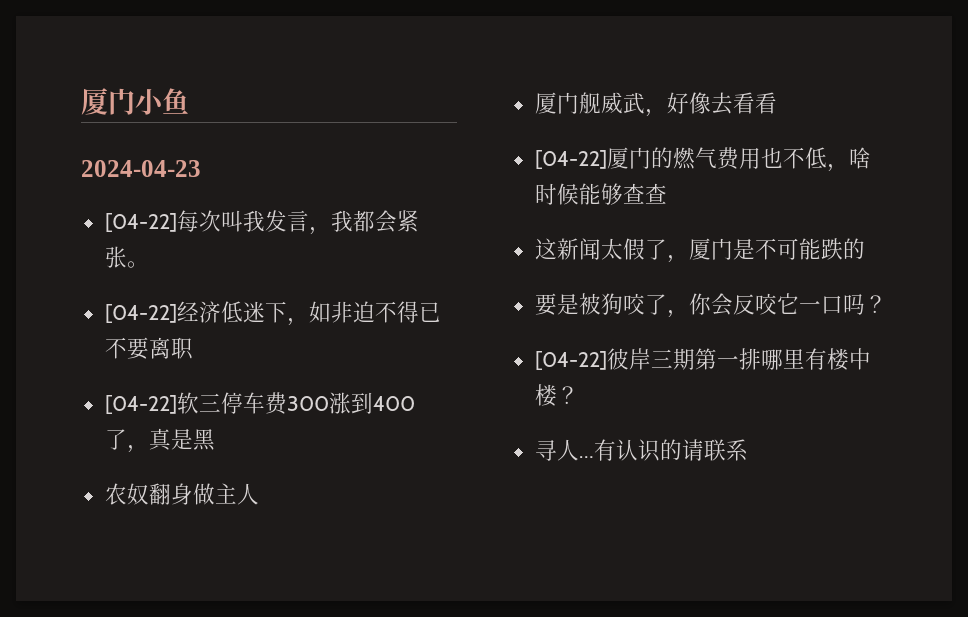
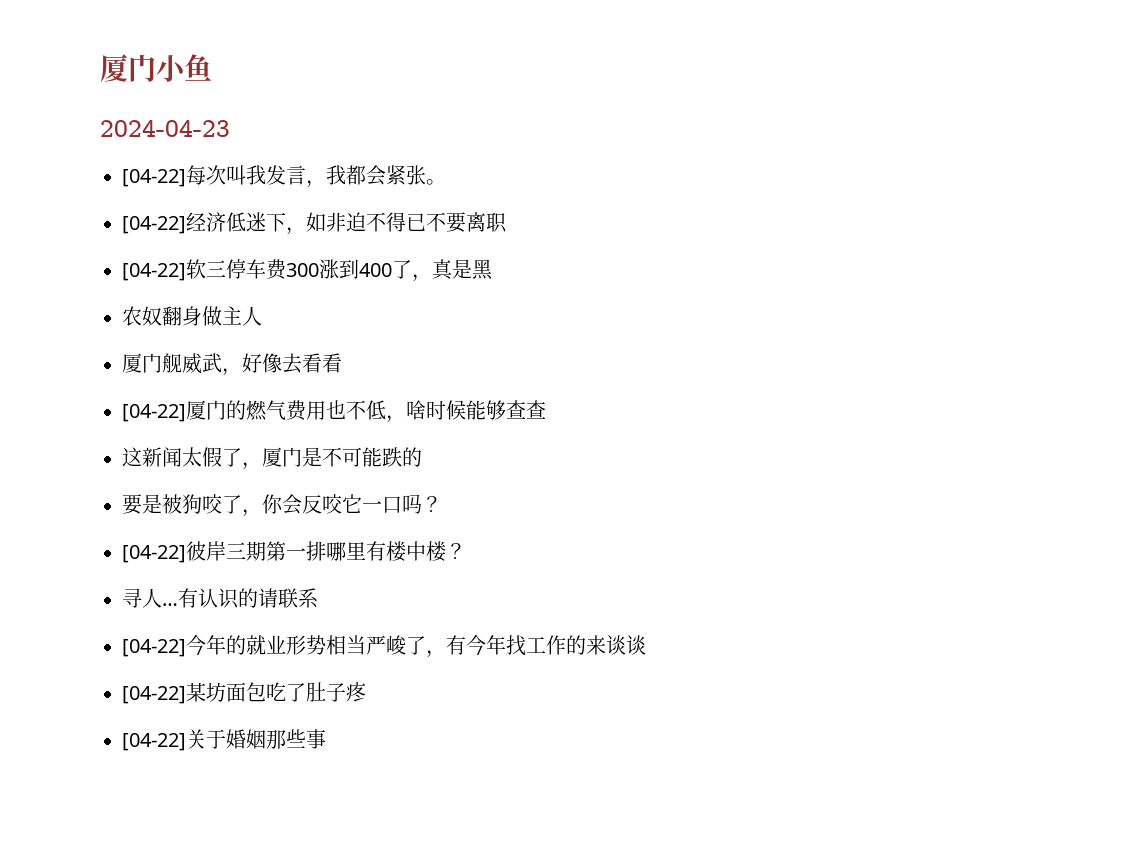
(748, 450) none -> [122,635,646,658] [122,682,366,704] [122,729,326,751] // [04-22]今年的就业形势相当严峻了，有今年找工作的来谈谈 // [04-22]某坊面包吃了肚子疼 // [04-22]关于婚姻那些事

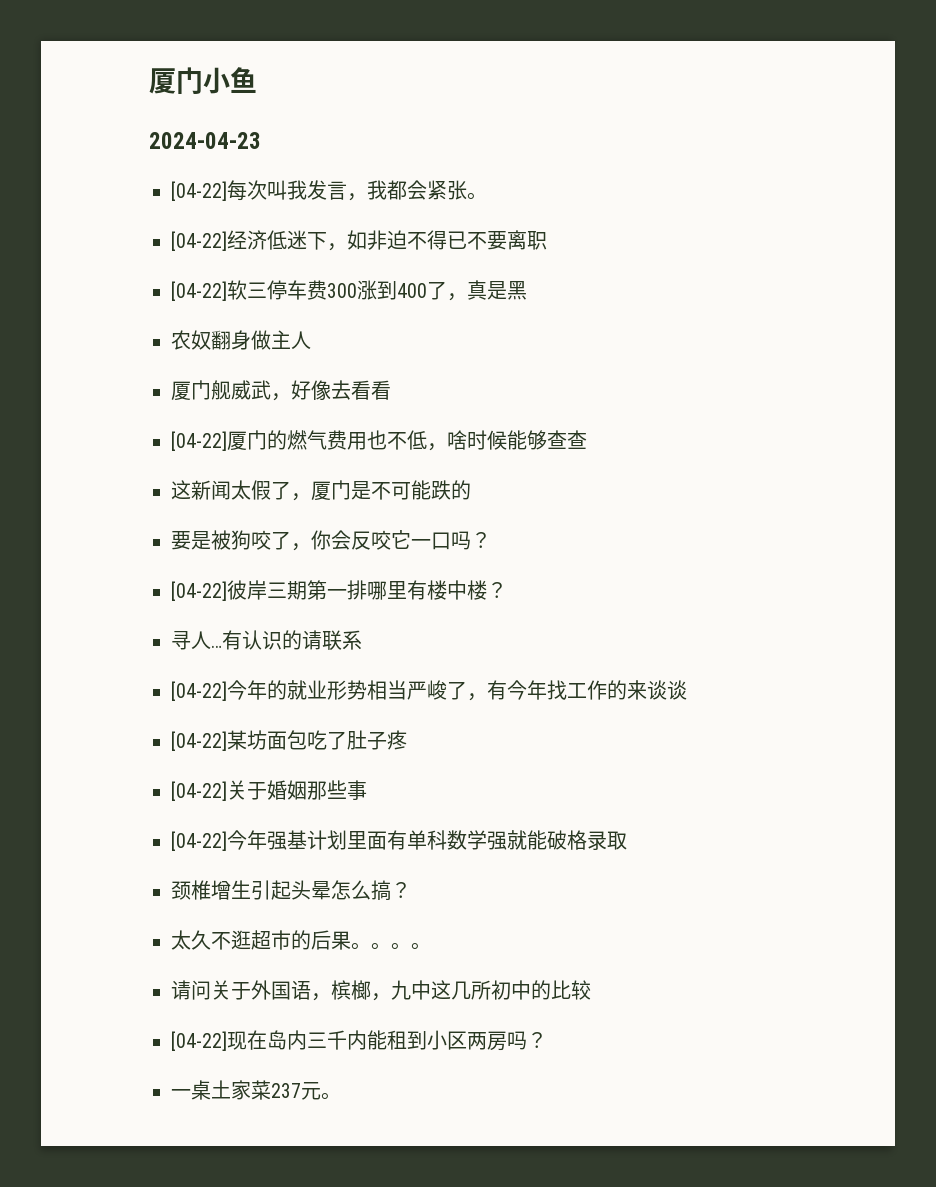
(326, 739) none -> [171,830,627,851] [171,880,411,900] [171,930,431,950] [171,980,591,1001] [171,1030,547,1051] [171,1080,341,1100] // [04-22]今年强基计划里面有单科数学强就能破格录取 // 颈椎增生引起头晕怎么搞？ // 太久不逛超市的后果。。。。 // 请问关于外国语，槟榔，九中这几所初中的比较 // [04-22]现在岛内三千内能租到小区两房吗？ // 一桌土家菜237元。

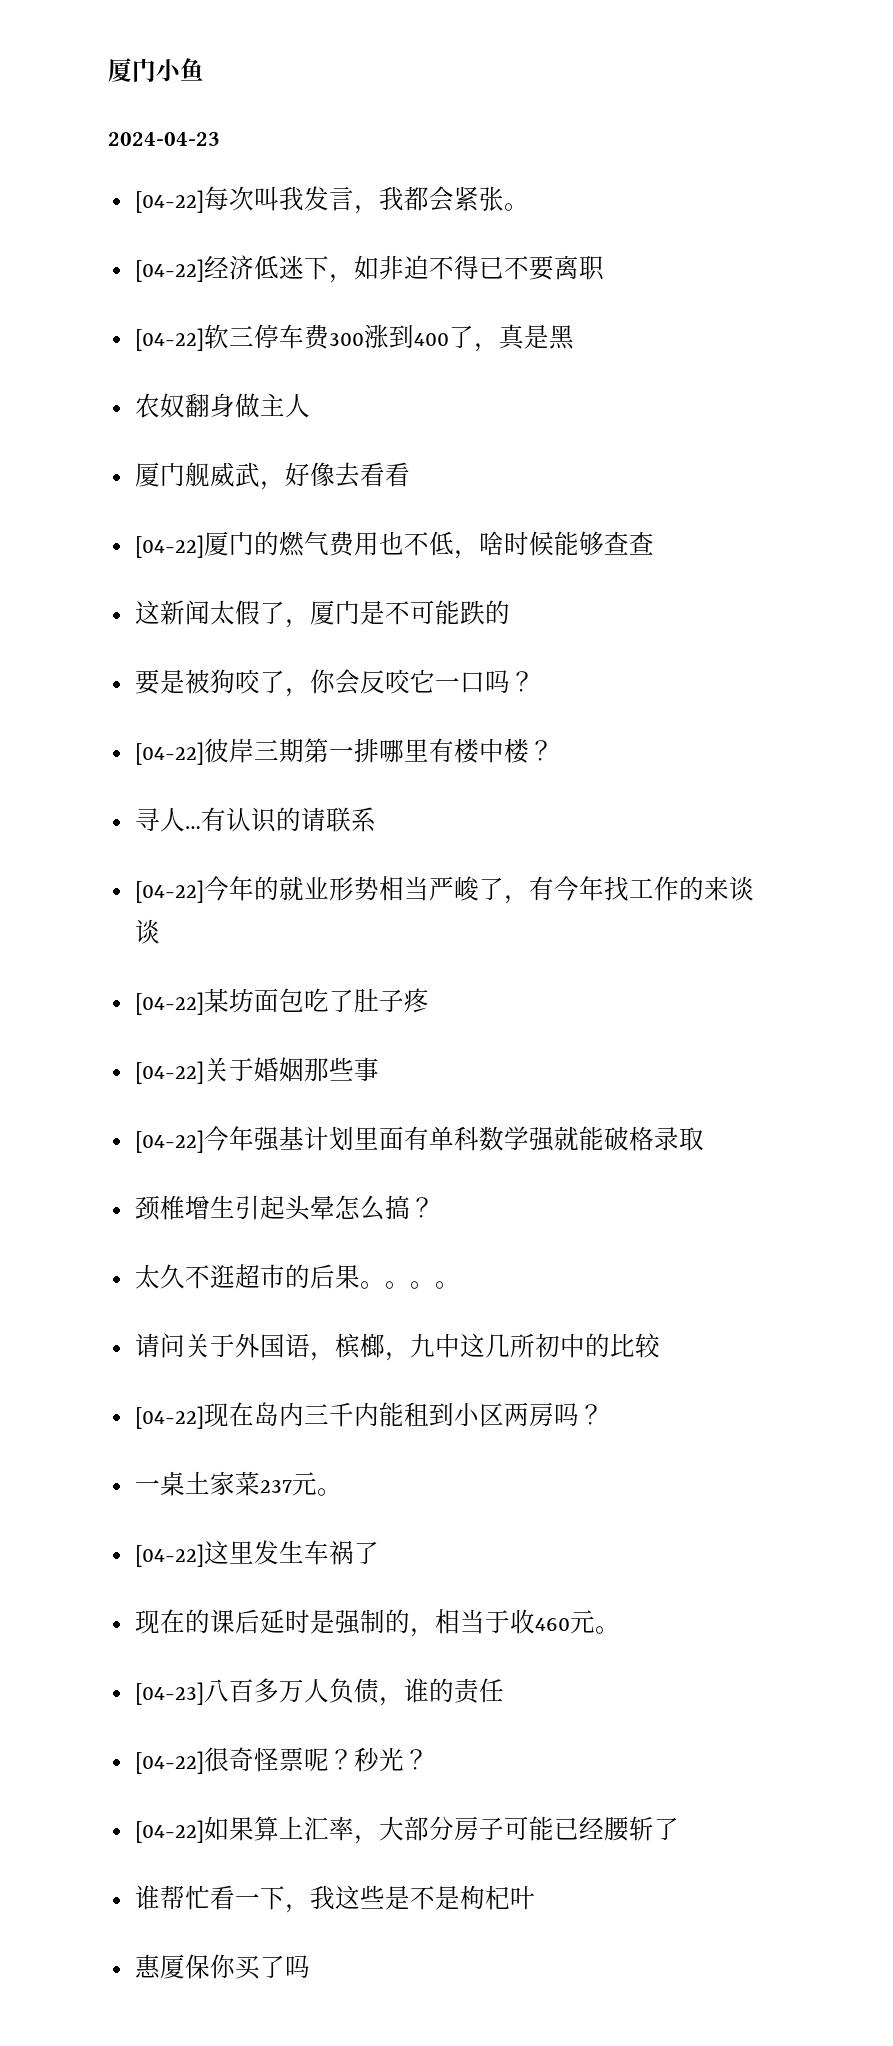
(341, 1096) none -> [134,1540,379,1567] [134,1609,620,1637] [134,1678,504,1706] [134,1747,429,1774] [134,1816,679,1844] [134,1885,535,1913] [134,1954,310,1980] // [04-22]这里发生车祸了 // 现在的课后延时是强制的，相当于收460元。 // [04-23]八百多万人负债，谁的责任 // [04-22]很奇怪票呢？秒光？ // [04-22]如果算上汇率，大部分房子可能已经腰斩了 // 谁帮忙看一下，我这些是不是枸杞叶 // 惠厦保你买了吗

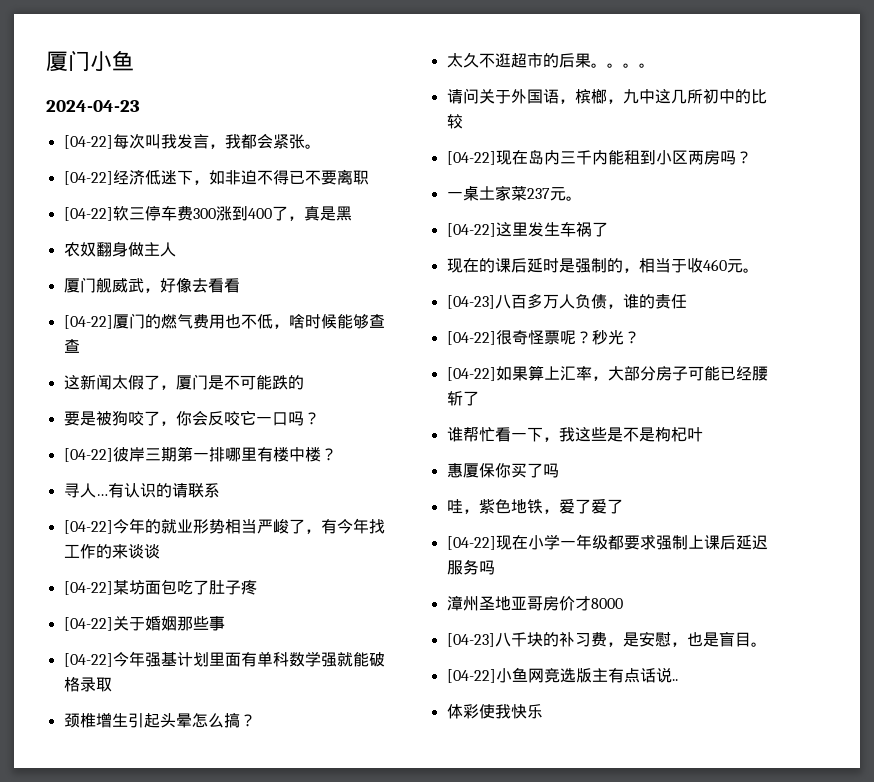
(310, 1966) none -> [446,499,623,514] [446,534,768,550] [446,559,495,575] [446,595,623,611] [446,631,767,647] [446,667,678,683] [446,704,543,719] // 哇，紫色地铁，爱了爱了 // [04-22]现在小学一年级都要求强制上课后延迟服务吗 // 漳州圣地亚哥房价才8000 // [04-23]八千块的补习费，是安慰，也是盲目。 // [04-22]小鱼网竞选版主有点话说.. // 体彩使我快乐

